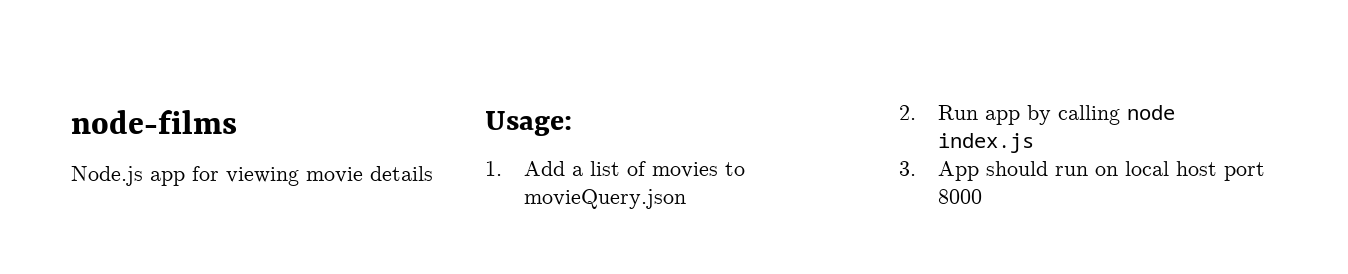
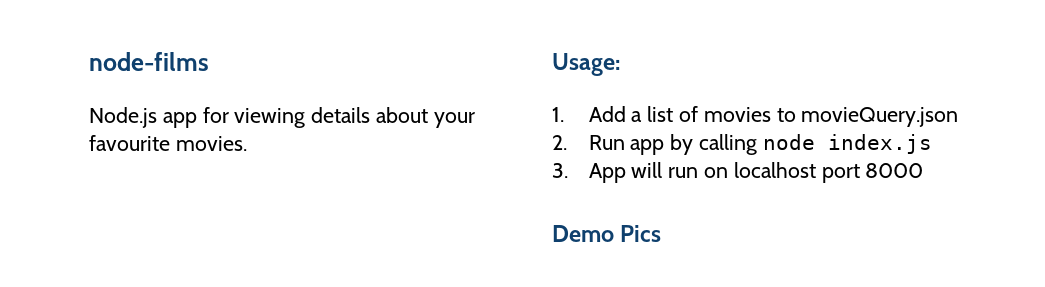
[306,167,363,183] movie -> (306, 118) none
(433, 173) none -> [376,107,475,128] [89,135,247,151] about your favourite movies.
[985,161,1048,176] should -> [631,162,663,178] will
[1124,161,1217,176] local host -> [733,162,816,178] localhost
(982, 196) none -> [552,225,662,242] // Demo Pics

